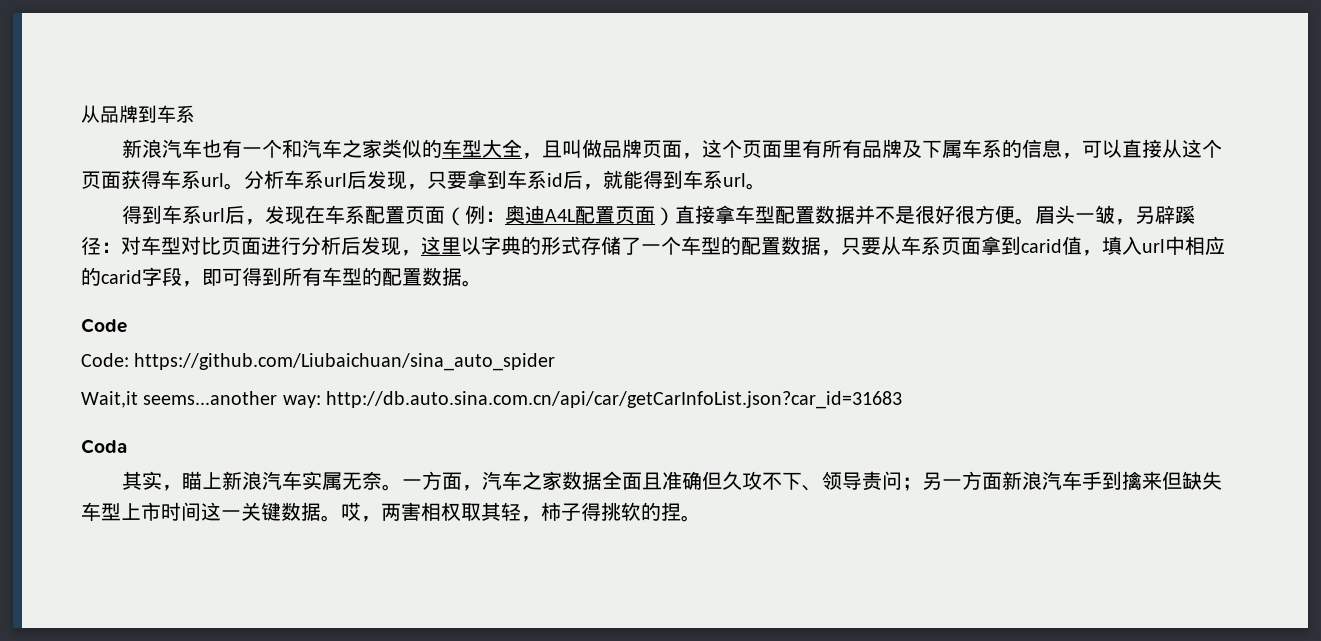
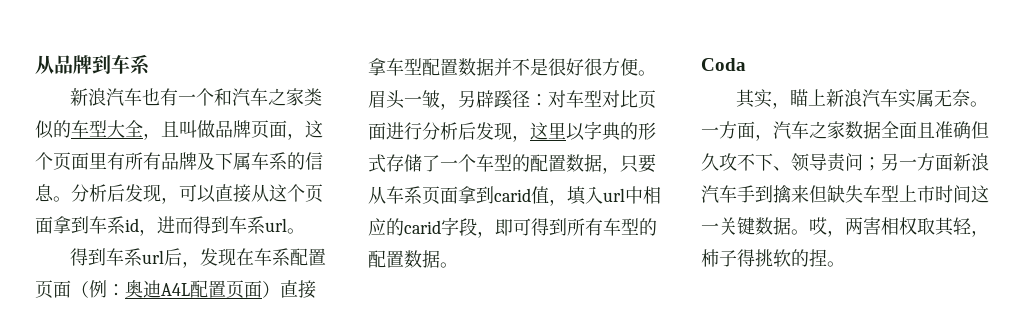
(1063, 148) none -> [53,184,161,202] 。分析后发现
[121,170,467,190] 获得车系url。分析车系url后发现，只要 -> (53, 225) none
[563,170,643,190] 后，就能 -> [139,216,193,236] ，进而
[81,318,127,333] [81,353,556,371] [81,391,903,409] // Code // Code: https://github.com/Liubaichuan/sina_auto_spider // Wait,it seems...another way: http://db.auto.sina.com.cn/api/car/getCarInfoList.json?car_id=31683 -> (458, 265) none

